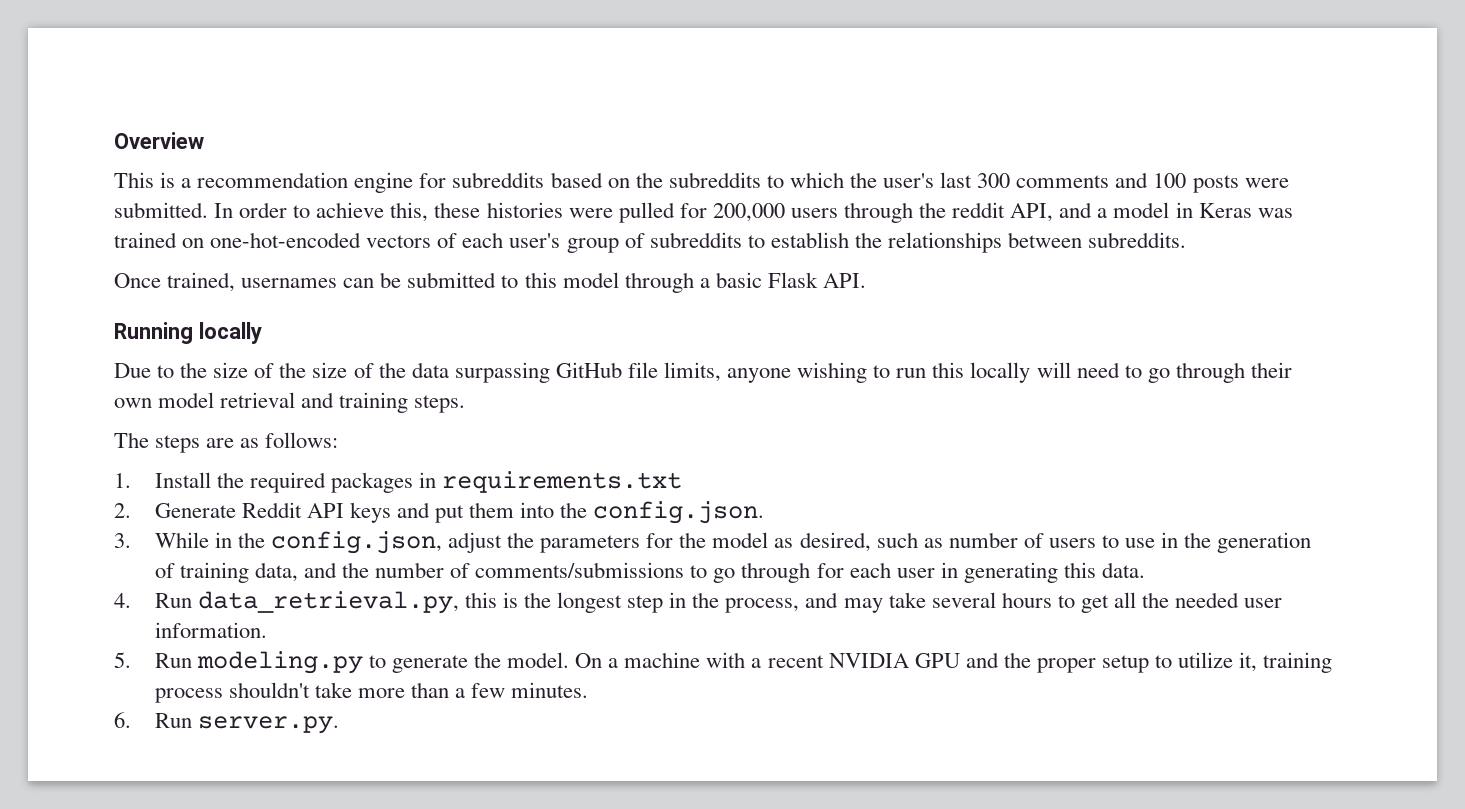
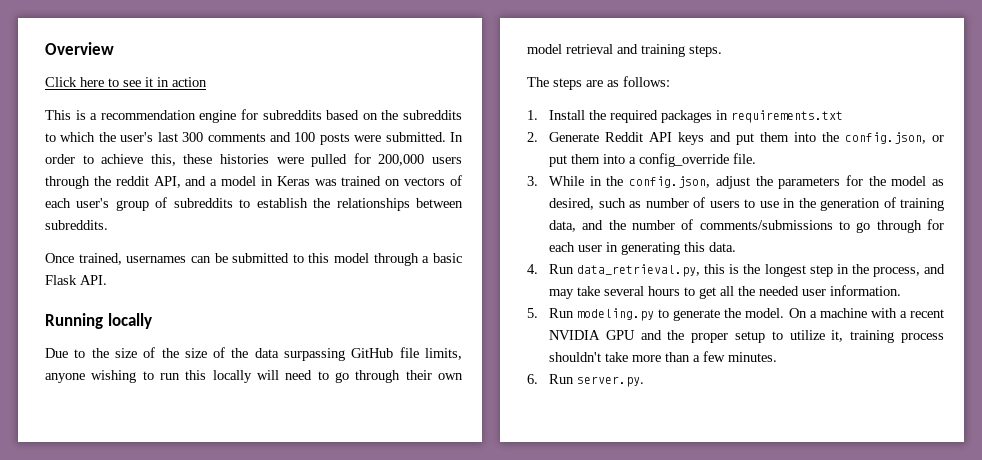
(204, 140) none -> [45,77,207,87] // Click here to see it in action
[210,232,362,248] one-hot-encoded -> (401, 182) none
[593,501,765,524] config.json. -> [844,132,944,144] [548,153,756,167] config.json, or put them into a config_override file.

